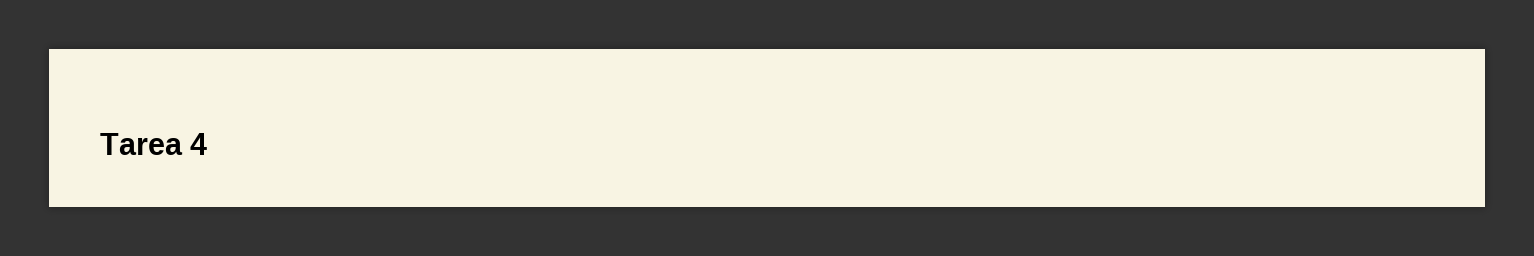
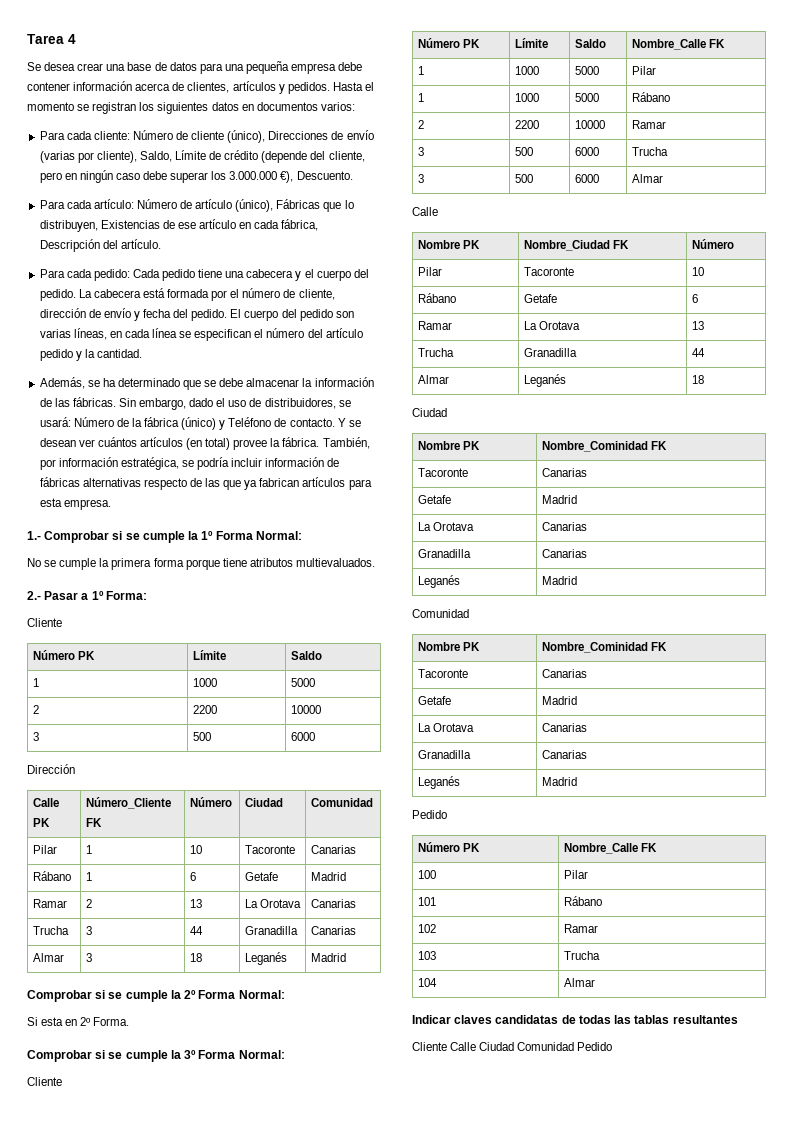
(208, 144) none -> [27,61,363,74] [27,81,374,94] [27,102,355,114] [39,130,374,143] [39,150,365,163] [39,170,353,183] [39,199,354,212] [39,219,319,232] [39,239,161,252] [39,269,369,281] [39,288,335,301] [39,308,354,321] [39,328,363,341] [39,349,142,361] [39,377,374,390] [39,397,351,410] [39,417,361,430] [39,437,370,450] [39,457,340,470] [39,477,372,490] [39,498,111,510] [27,531,302,543] [27,558,375,570] [27,591,147,600] [27,618,62,627] [32,650,96,660] [192,650,226,660] [290,651,322,660] [32,678,39,687] [192,678,217,687] [290,678,315,687] [32,705,39,714] [192,705,217,714] [290,705,321,714] [32,732,39,741] [192,732,211,741] [290,732,315,741] [27,764,75,774] [32,798,59,807] [32,818,50,827] [85,797,171,809] [85,818,102,827] [189,797,232,807] [244,798,283,807] [310,798,373,807] [32,845,57,854] [85,845,92,854] [189,845,202,854] [244,845,295,854] [310,845,356,854] [32,871,71,881] [85,872,92,881] [189,872,196,881] [244,872,278,881] [310,872,346,881] [32,899,67,908] [85,899,92,908] [189,899,202,908] [244,899,302,908] [310,899,356,908] [32,926,69,935] [85,926,92,935] [189,926,203,935] [244,926,298,935] [310,926,356,935] [32,953,64,962] [85,953,92,962] [189,953,202,962] [244,952,287,965] [310,953,346,962] [27,990,285,1002] [27,1017,130,1026] [27,1050,285,1062] [27,1077,62,1086] [417,38,481,48] [514,38,548,48] [574,39,606,48] [631,39,726,50] [417,66,424,75] [514,66,539,75] [574,66,599,75] [631,66,656,75] [417,93,424,102] [514,93,539,102] [574,93,599,102] [631,92,670,102] [417,120,424,129] [514,120,539,129] [574,120,605,129] [631,120,666,129] [417,147,424,156] [514,147,533,156] [574,147,599,156] [631,147,668,156] [417,174,424,183] [514,174,533,183] [574,174,599,183] [631,174,663,183] [412,207,438,216] [417,240,481,249] [523,240,630,251] [691,239,734,249] [417,267,442,276] [523,267,574,276] [691,267,704,276] [417,293,456,303] [523,294,557,303] [691,294,698,303] [417,321,452,330] [523,321,581,330] [691,321,704,330] [417,348,454,357] [523,348,577,357] [691,348,705,357] [417,375,449,384] [523,374,566,387] [691,375,704,384] [412,408,447,417] [417,441,481,450] [541,441,668,452] [417,468,468,477] [541,468,587,477] [417,495,451,504] [541,495,577,504] [417,522,475,531] [541,522,587,531] [417,549,471,558] [541,549,587,558] [417,575,460,588] [541,576,577,585] [412,609,469,618] [417,642,481,651] [541,642,668,653] [417,669,468,678] [541,669,587,678] [417,696,451,705] [541,696,577,705] [417,723,475,732] [541,723,587,732] [417,750,471,759] [541,750,587,759] [417,776,460,789] [541,777,577,786] [412,810,447,819] [417,842,481,852] [563,843,658,854] [417,870,436,879] [563,870,588,879] [417,897,436,906] [563,896,602,906] [417,924,436,933] [563,924,598,933] [417,951,436,960] [563,951,600,960] [417,978,437,987] [563,978,595,987] [412,1015,738,1024] [412,1042,613,1051] // Se desea crear una base de datos para una pequeña empresa debe contener información acerca de clientes, artículos y pedidos. Hasta el momento se registran los siguientes datos en documentos varios: // Para cada cliente: Número de cliente (único), Direcciones de envío (varias por cliente), Saldo, Límite de crédito (depende del cliente, pero en ningún caso debe superar los 3.000.000 €), Descuento. // Para cada artículo: Número de artículo (único), Fábricas que lo distribuyen, Existencias de ese artículo en cada fábrica, Descripción del artículo. // Para cada pedido: Cada pedido tiene una cabecera y el cuerpo del pedido. La cabecera está formada por el número de cliente, dirección de envío y fecha del pedido. El cuerpo del pedido son varias líneas, en cada línea se especifican el número del artículo pedido y la cantidad. // Además, se ha determinado que se debe almacenar la información de las fábricas. Sin embargo, dado el uso de distribuidores, se usará: Número de la fábrica (único) y Teléfono de contacto. Y se desean ver cuántos artículos (en total) provee la fábrica. También, por información estratégica, se podría incluir información de fábricas alternativas respecto de las que ya fabrican artículos para esta empresa. // 1.- Comprobar si se cumple la 1º Forma Normal: // No se cumple la primera forma porque tiene atributos multievaluados. // 2.- Pasar a 1º Forma: // Cliente // Número PK | Límite | Saldo // 1 | 1000 | 5000 // 2 | 2200 | 10000 // 3 | 500 | 6000 // Dirección // Calle PK | Número_Cliente FK | Número | Ciudad | Comunidad // Pilar | 1 | 10 | Tacoronte | Canarias // Rábano | 1 | 6 | Getafe | Madrid // Ramar | 2 | 13 | La Orotava | Canarias // Trucha | 3 | 44 | Granadilla | Canarias // Almar | 3 | 18 | Leganés | Madrid // Comprobar si se cumple la 2º Forma Normal: // Si esta en 2º Forma. // Comprobar si se cumple la 3º Forma Normal: // Cliente // Número PK | Límite | Saldo | Nombre_Calle FK // 1 | 1000 | 5000 | Pilar // 1 | 1000 | 5000 | Rábano // 2 | 2200 | 10000 | Ramar // 3 | 500 | 6000 | Trucha // 3 | 500 | 6000 | Almar // Calle // Nombre PK | Nombre_Ciudad FK | Número // Pilar | Tacoronte | 10 // Rábano | Getafe | 6 // Ramar | La Orotava | 13 // Trucha | Granadilla | 44 // Almar | Leganés | 18 // Ciudad // Nombre PK | Nombre_Cominidad FK // Tacoronte | Canarias // Getafe | Madrid // La Orotava | Canarias // Granadilla | Canarias // Leganés | Madrid // Comunidad // Nombre PK | Nombre_Cominidad FK // Tacoronte | Canarias // Getafe | Madrid // La Orotava | Canarias // Granadilla | Canarias // Leganés | Madrid // Pedido // Número PK | Nombre_Calle FK // 100 | Pilar // 101 | Rábano // 102 | Ramar // 103 | Trucha // 104 | Almar // Indicar claves candidatas de todas las tablas resultantes // Cliente Calle Ciudad Comunidad Pedido

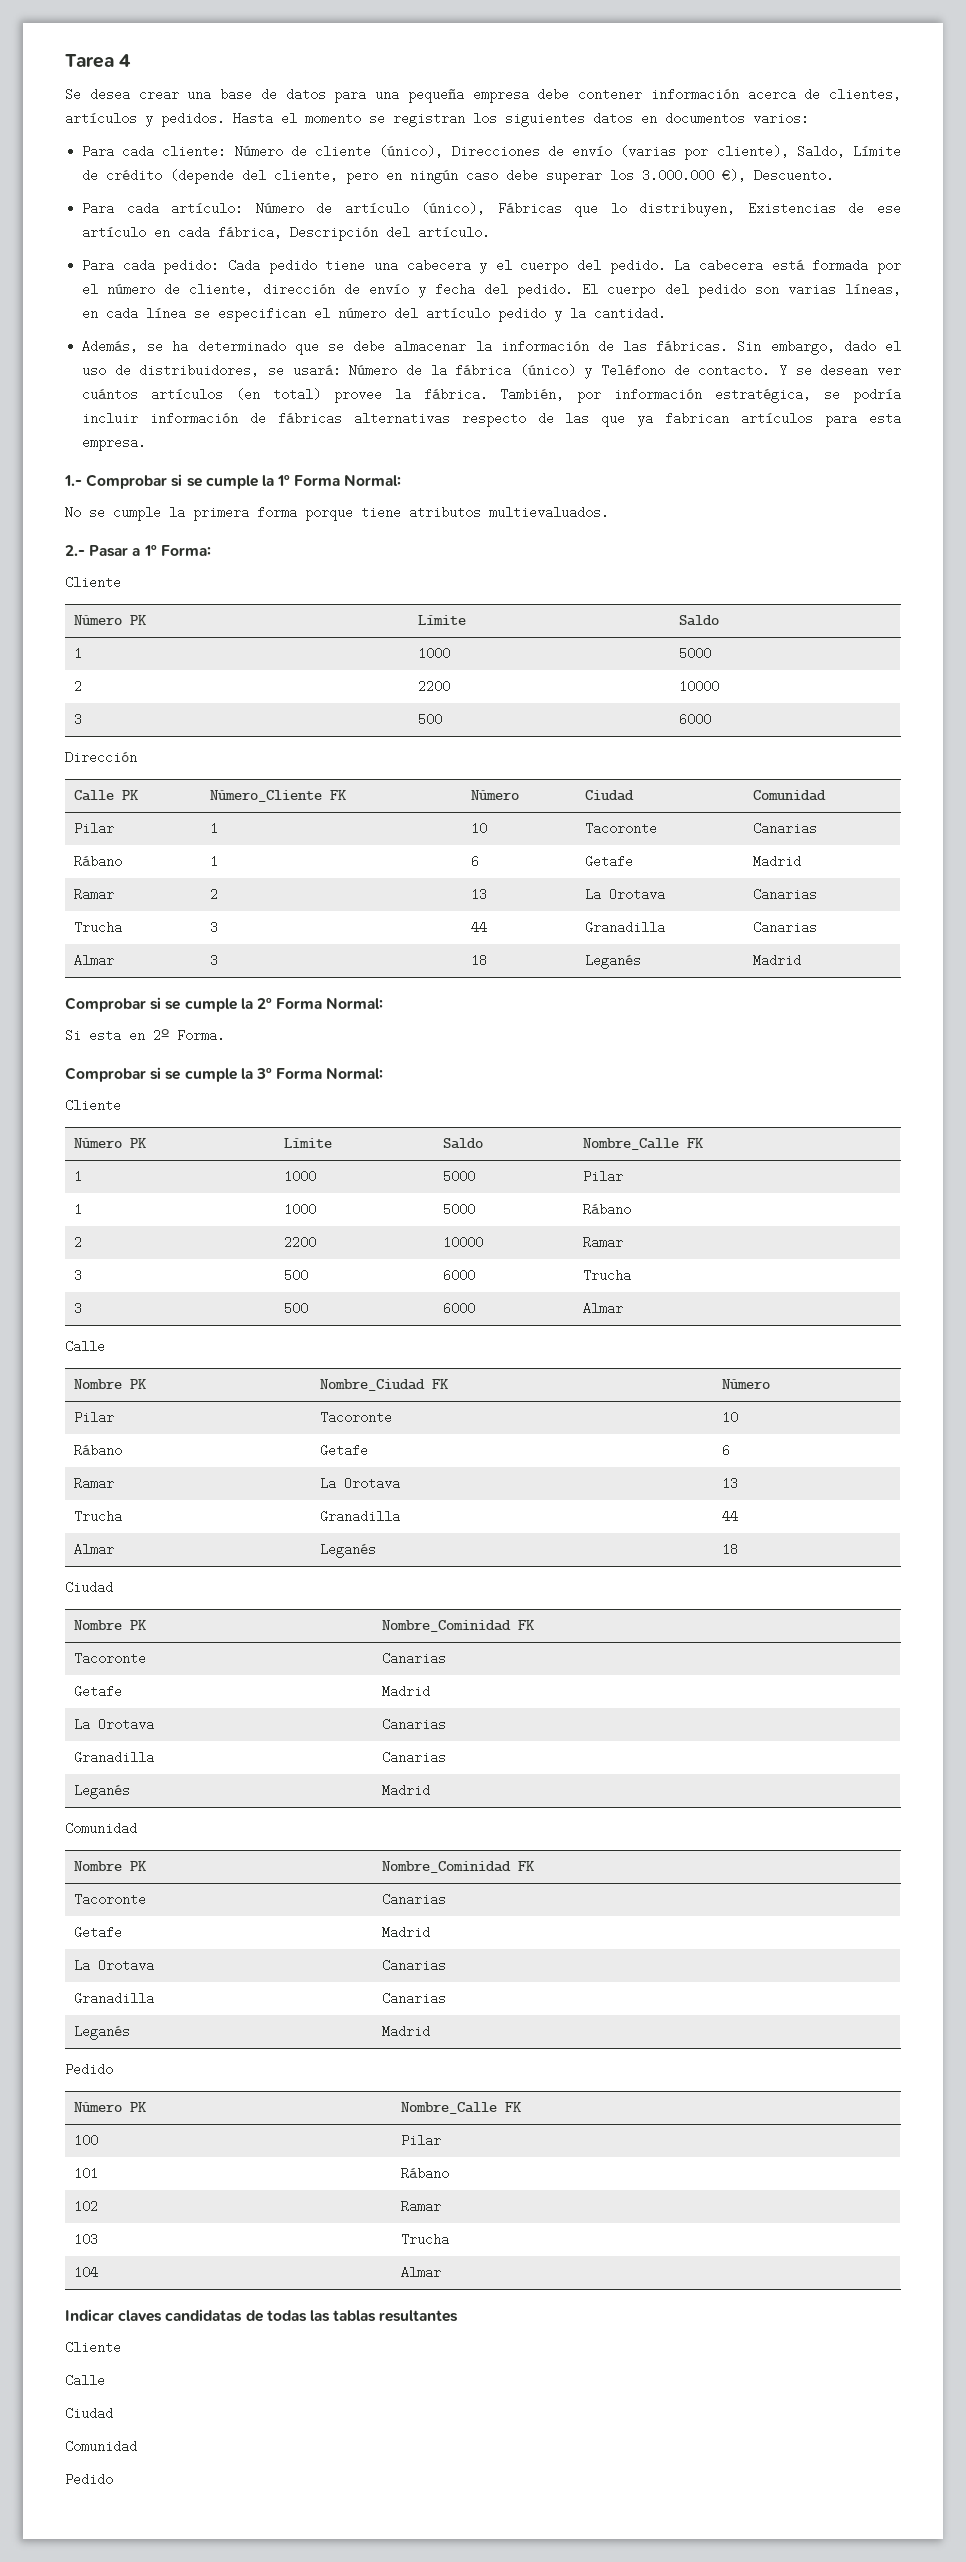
[450,1042,575,1051] Calle Ciudad Comunidad -> [65,2374,105,2387] [65,2407,113,2420] [65,2440,137,2453] // Calle // Ciudad // Comunidad //

